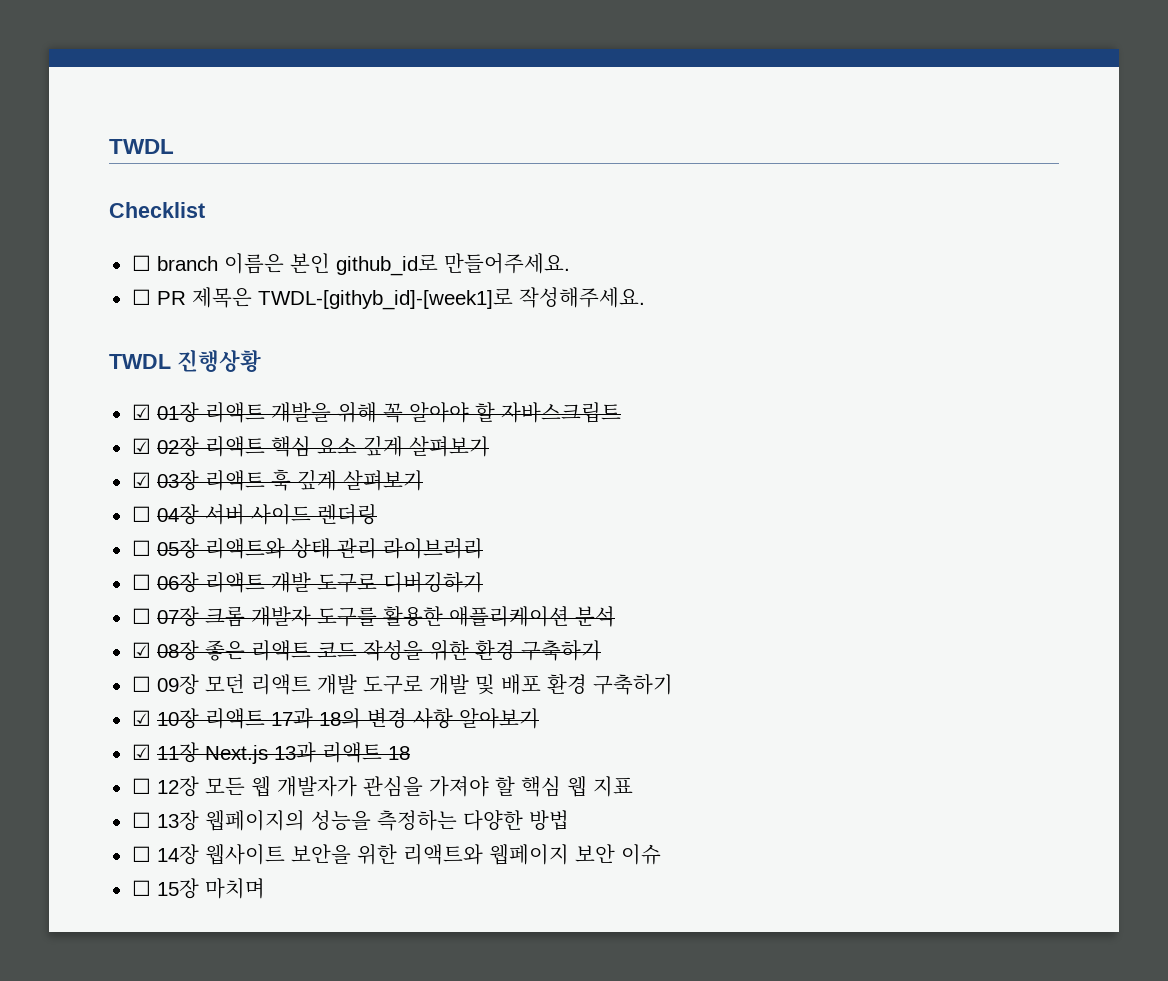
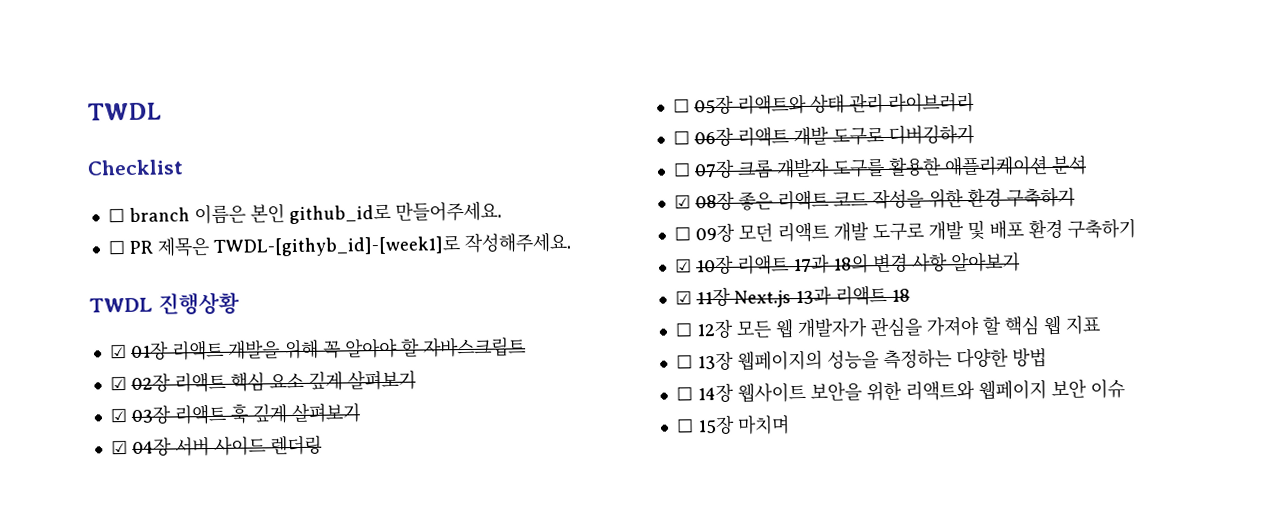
[131,506,151,522] ☐ -> [110,440,128,455] ☑

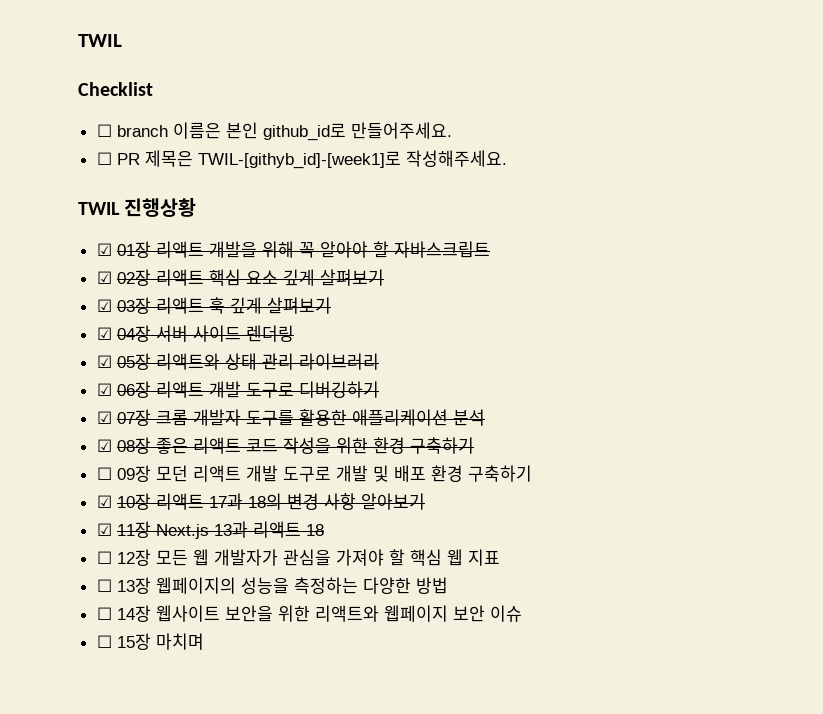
[87,102,162,121] TWDL -> [78,34,122,47] TWIL
[212,235,460,257] TWDL-[githyb_id]-[week1]로 -> [197,151,401,169] TWIL-[githyb_id]-[week1]로
[89,297,153,313] TWDL -> [78,202,120,215] TWIL
[672,98,690,113] ☐ -> [96,355,112,368] ☑
[672,130,690,145] ☐ -> [96,383,112,396] ☑
[672,162,691,177] ☐ -> [96,411,112,424] ☑

